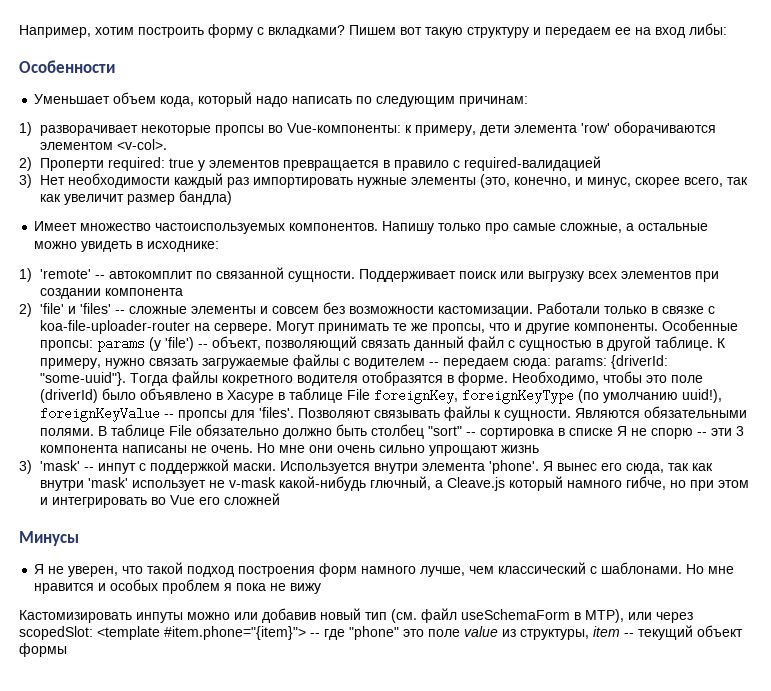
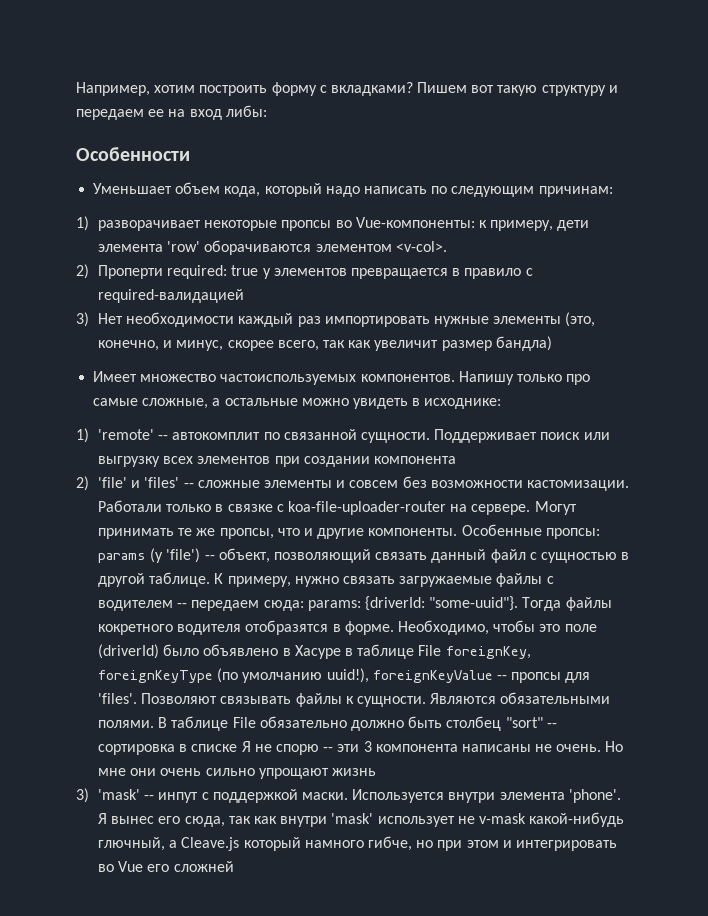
[19,531,79,546] [34,562,735,577] [34,579,322,594] [19,608,693,623] [19,625,743,640] [19,643,67,657] // Минусы // Я не уверен, что такой подход построения форм намного лучше, чем классический с шаблонами. Но мне нравится и особых проблем я пока не вижу // Кастомизировать инпуты можно или добавив новый тип (см. файл useSchemaForm в МТР), или через scopedSlot: <template #item.phone="{item}"> -- где "phone" это поле value из структуры, item -- текущий объект формы -> (234, 866) none

